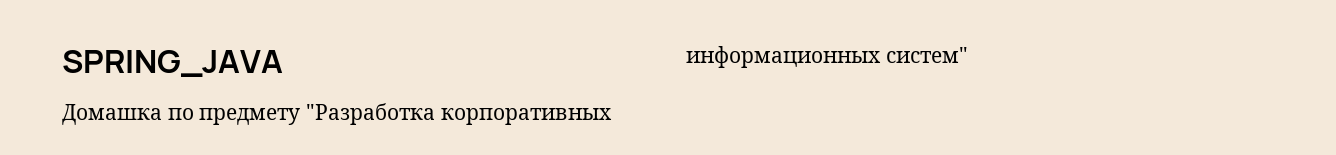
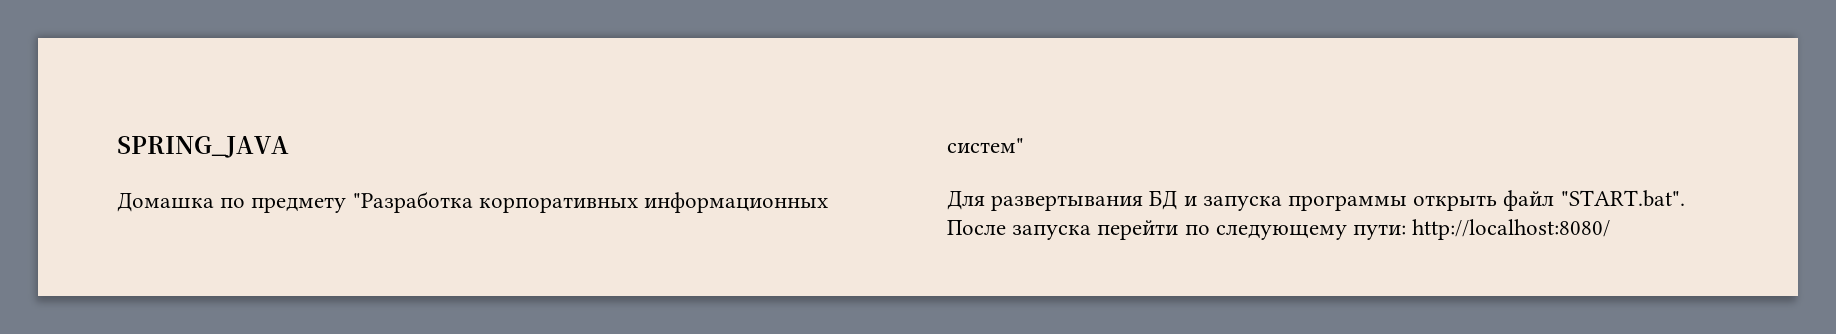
(968, 55) none -> [947,190,1685,211] [947,219,1611,240] // Для развертывания БД и запуска программы открыть файл "START.bat". После запуска перейти по следующему пути: http://localhost:8080/

